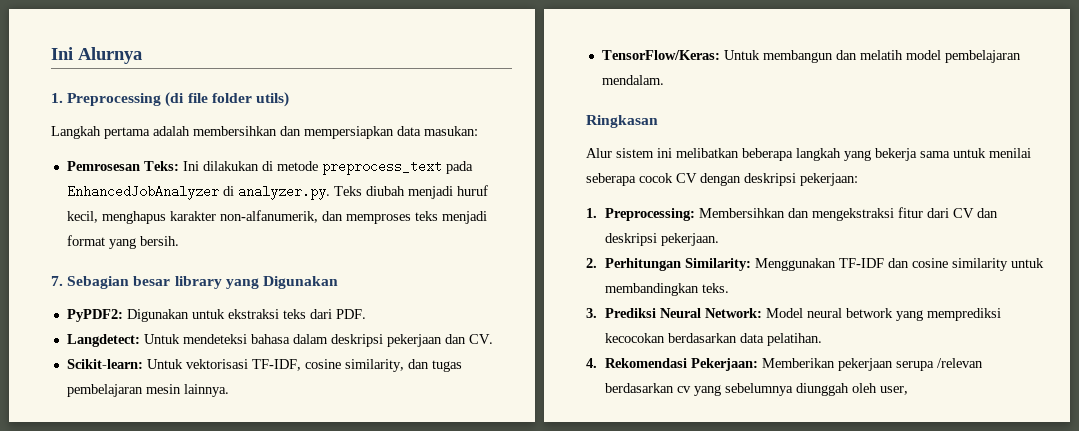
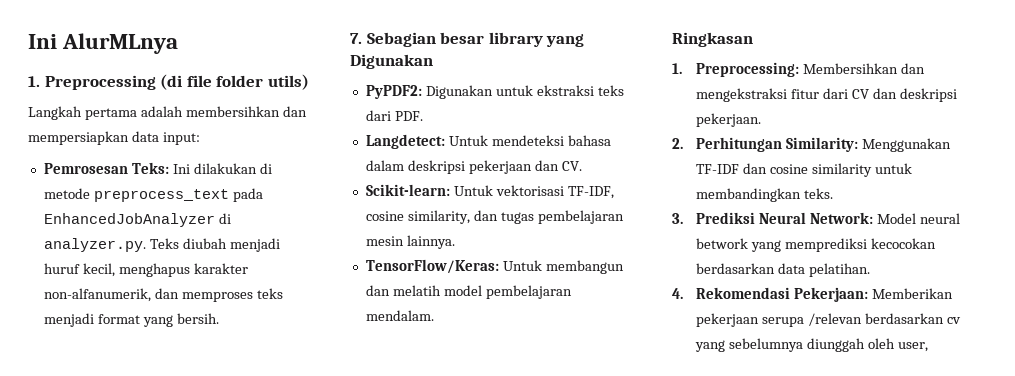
[51,47,142,64] Ini Alurnya -> [28,33,179,54] Ini AlurMLnya
[424,126,478,136] masukan: -> [162,132,200,145] input:
[586,148,1031,161] [586,173,858,186] // Alur sistem ini melibatkan beberapa langkah yang bekerja sama untuk menilai seberapa cocok CV dengan deskripsi pekerjaan: -> (753, 39) none

